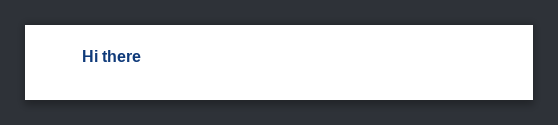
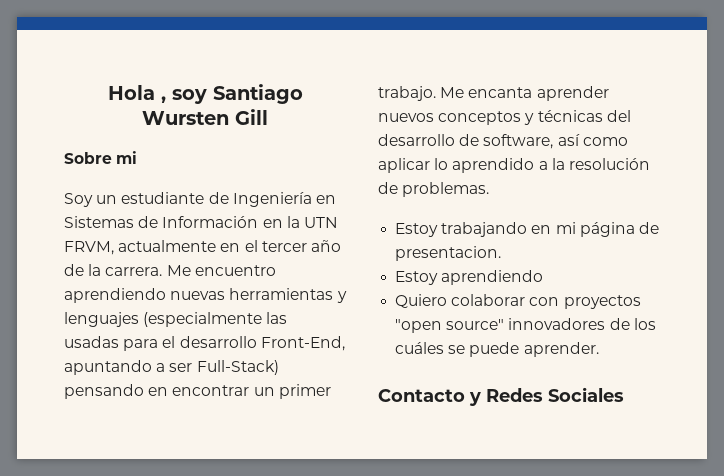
[82,50,142,62] Hi there -> [107,84,303,104] [142,109,268,125] [64,151,138,164] [64,192,336,207] [64,216,338,228] [64,240,341,255] [64,264,276,276] [64,288,347,303] [64,312,288,327] [64,336,345,351] [64,360,279,375] [64,384,331,399] [378,86,609,101] [378,110,631,125] [378,134,628,149] [378,158,650,173] [378,182,490,197] [395,222,659,237] [395,246,502,261] [395,270,544,285] [395,294,641,309] [395,318,656,333] [395,342,599,357] [378,387,624,406] Hola , soy Santiago Wursten Gill // Sobre mi // Soy un estudiante de Ingeniería en Sistemas de Información en la UTN FRVM, actualmente en el tercer año de la carrera. Me encuentro aprendiendo nuevas herramientas y lenguajes (especialmente las usadas para el desarrollo Front-End, apuntando a ser Full-Stack) pensando en encontrar un primer trabajo. Me encanta aprender nuevos conceptos y técnicas del desarrollo de software, así como aplicar lo aprendido a la resolución de problemas. // Estoy trabajando en mi página de presentacion. // Estoy aprendiendo // Quiero colaborar con proyectos "open source" innovadores de los cuáles se puede aprender. // Contacto y Redes Sociales

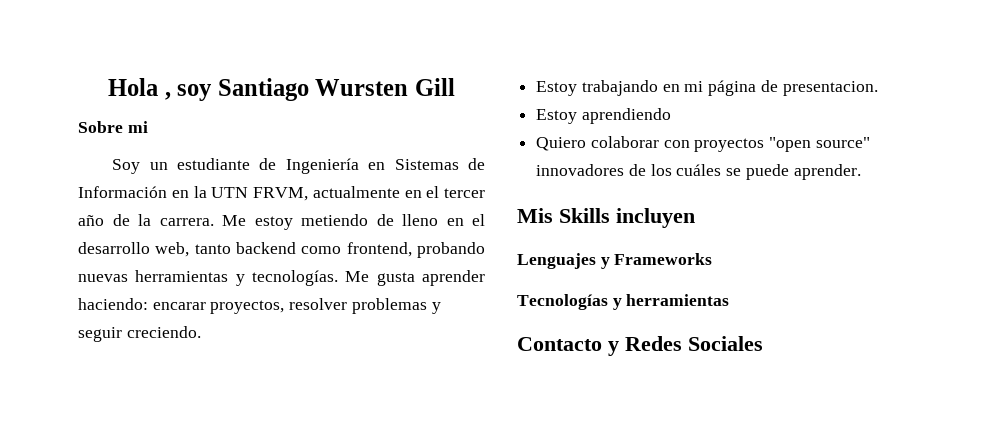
[194,265,276,276] [64,288,347,303] [64,312,288,327] [64,336,345,351] [64,360,279,375] [64,384,331,399] [378,86,609,101] [378,110,631,125] [378,134,628,149] [378,158,650,173] [378,182,490,197] encuentro aprendiendo nuevas herramientas y lenguajes (especialmente las usadas para el desarrollo Front-End, apuntando a ser Full-Stack) pensando en encontrar un primer trabajo. Me encanta aprender nuevos conceptos y técnicas del desarrollo de software, así como aplicar lo aprendido a la resolución de problemas. -> [254,214,485,230] [78,242,485,258] [78,270,485,286] [78,298,441,314] [78,326,201,342] estoy metiendo de lleno en el desarrollo web, tanto backend como frontend, probando nuevas herramientas y tecnologías. Me gusta aprender haciendo: encarar proyectos, resolver problemas y seguir creciendo.
(599, 349) none -> [517,208,695,228] [517,253,713,269] [517,294,730,310] // Mis Skills incluyen // Lenguajes y Frameworks // Tecnologías y herramientas

